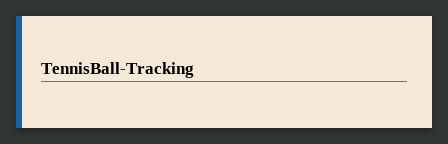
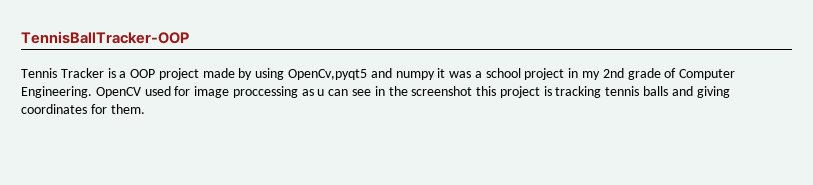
[41,62,194,78] TennisBall-Tracking -> [21,31,189,44] [21,68,736,80] [21,86,730,98] [21,104,145,114] TennisBallTracker-OOP // Tennis Tracker is a OOP project made by using OpenCv,pyqt5 and numpy it was a school project in my 2nd grade of Computer Engineering. OpenCV used for image proccessing as u can see in the screenshot this project is tracking tennis balls and giving coordinates for them.

